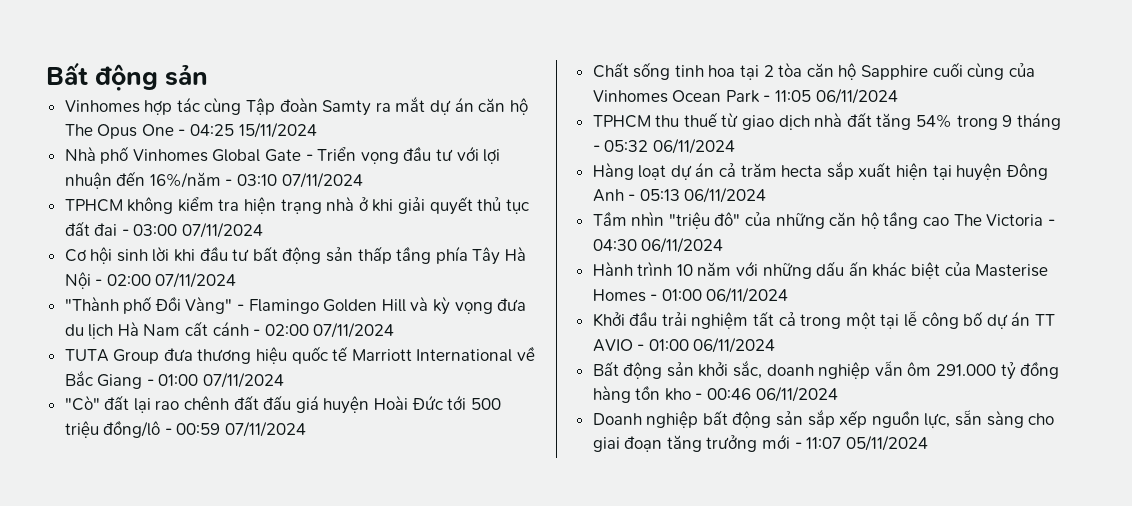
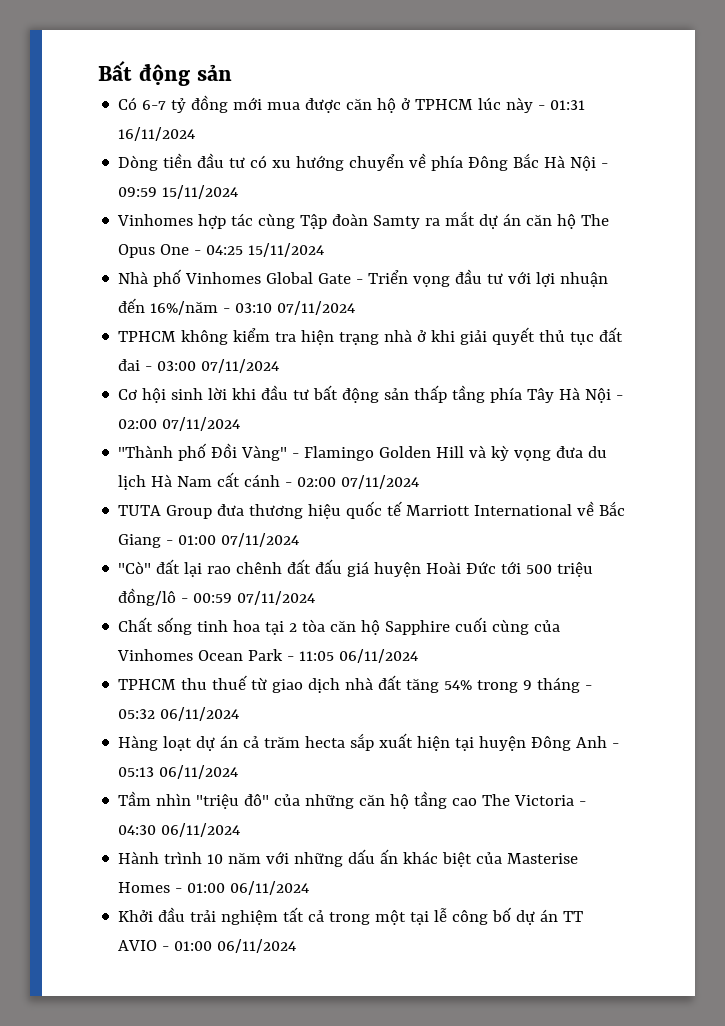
[46,62,209,91] Bất động sản -> [98,61,232,86] [118,95,586,113] [118,127,196,141] [118,153,609,171] [118,185,239,199] Bất động sản // Có 6-7 tỷ đồng mới mua được căn hộ ở TPHCM lúc này - 01:31 16/11/2024 // Dòng tiền đầu tư có xu hướng chuyển về phía Đông Bắc Hà Nội - 09:59 15/11/2024
[592,360,1060,380] [592,385,838,403] [592,409,1055,428] [592,434,928,452] // Bất động sản khởi sắc, doanh nghiệp vẫn ôm 291.000 tỷ đồng hàng tồn kho - 00:46 06/11/2024 // Doanh nghiệp bất động sản sắp xếp nguồn lực, sẵn sàng cho giai đoạn tăng trưởng mới - 11:07 05/11/2024 -> (297, 946) none

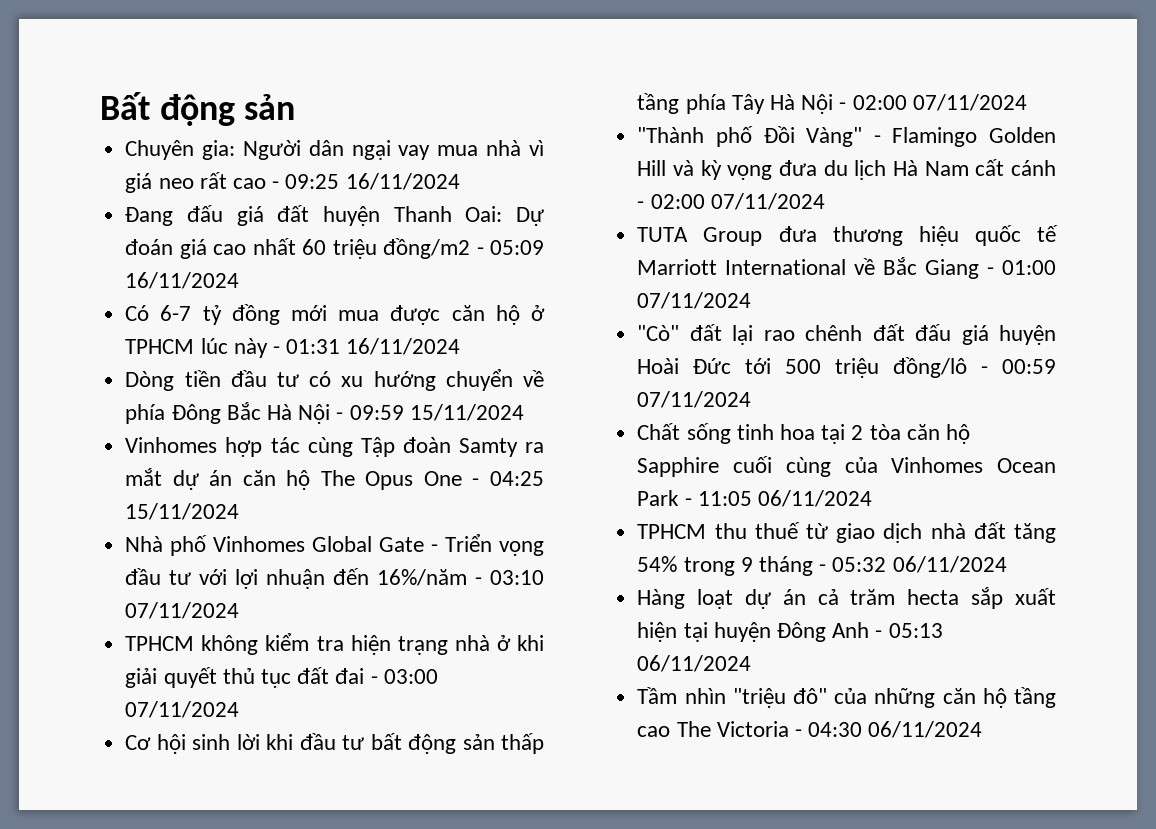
(232, 72) none -> [125,140,544,160] [125,172,460,193] [125,205,544,226] [125,238,544,259] [125,272,240,289] // Chuyên gia: Người dân ngại vay mua nhà vì giá neo rất cao - 09:25 16/11/2024 // Đang đấu giá đất huyện Thanh Oai: Dự đoán giá cao nhất 60 triệu đồng/m2 - 05:09 16/11/2024
[118,849,579,867] [118,881,310,895] [118,907,584,925] [118,939,297,953] // Hành trình 10 năm với những dấu ấn khác biệt của Masterise Homes - 01:00 06/11/2024 // Khởi đầu trải nghiệm tất cả trong một tại lễ công bố dự án TT AVIO - 01:00 06/11/2024 -> (983, 729) none

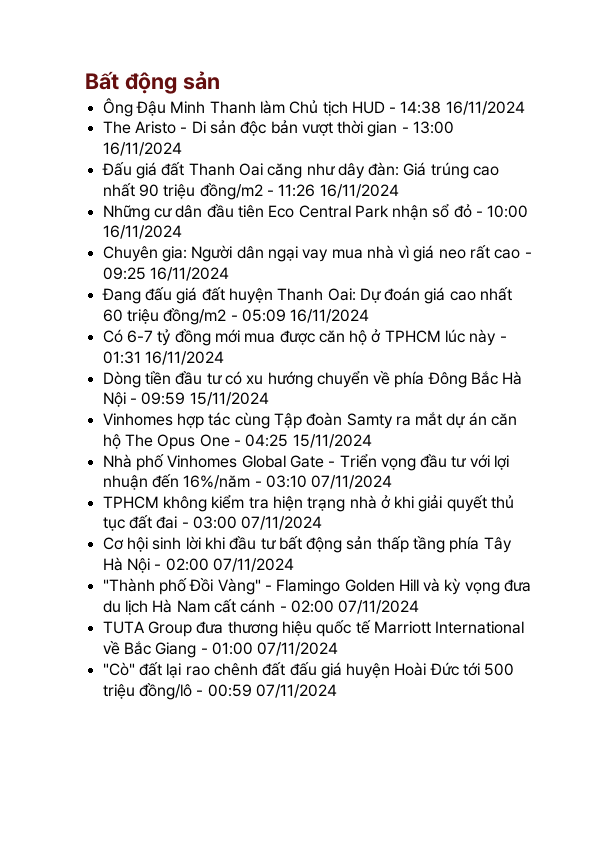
(296, 107) none -> [102,98,525,117] [102,120,455,137] [102,142,182,156] [101,162,500,179] [102,183,399,200] [102,203,529,221] [102,225,182,239] // Ông Đậu Minh Thanh làm Chủ tịch HUD - 14:38 16/11/2024 // The Aristo - Di sản độc bản vượt thời gian - 13:00 16/11/2024 // Đấu giá đất Thanh Oai căng như dây đàn: Giá trúng cao nhất 90 triệu đồng/m2 - 11:26 16/11/2024 // Những cư dân đầu tiên Eco Central Park nhận sổ đỏ - 10:00 16/11/2024
[637,423,970,444] [637,456,1056,477] [637,490,872,507] [637,522,1056,543] [637,556,1007,576] [637,587,1056,609] [637,622,943,642] [637,655,752,672] [637,687,1056,708] [637,721,983,738] // Chất sống tinh hoa tại 2 tòa căn hộ Sapphire cuối cùng của Vinhomes Ocean Park - 11:05 06/11/2024 // TPHCM thu thuế từ giao dịch nhà đất tăng 54% trong 9 tháng - 05:32 06/11/2024 // Hàng loạt dự án cả trăm hecta sắp xuất hiện tại huyện Đông Anh - 05:13 06/11/2024 // Tầm nhìn "triệu đô" của những căn hộ tầng cao The Victoria - 04:30 06/11/2024 -> (337, 691) none

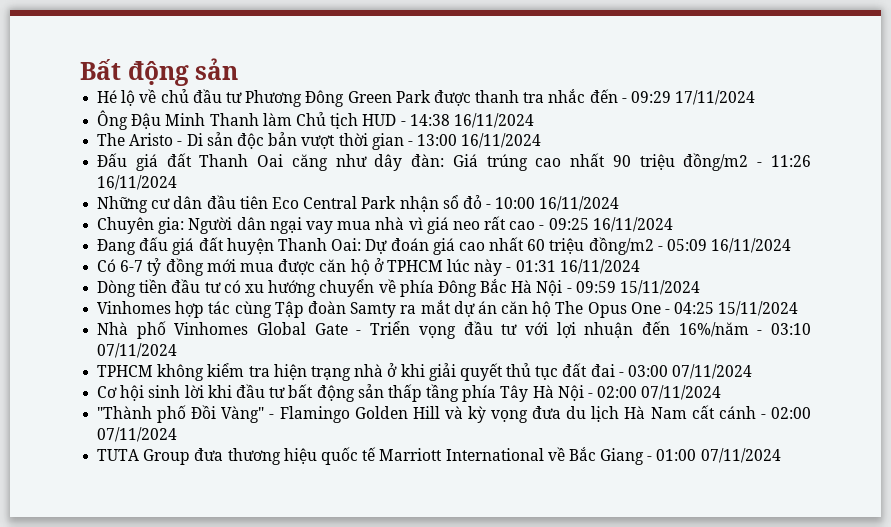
(220, 80) none -> [97,89,756,107] // Hé lộ về chủ đầu tư Phương Đông Green Park được thanh tra nhắc đến - 09:29 17/11/2024
[102,662,515,679] [102,683,337,700] // "Cò" đất lại rao chênh đất đấu giá huyện Hoài Đức tới 500 triệu đồng/lô - 00:59 07/11/2024 -> (781, 455) none

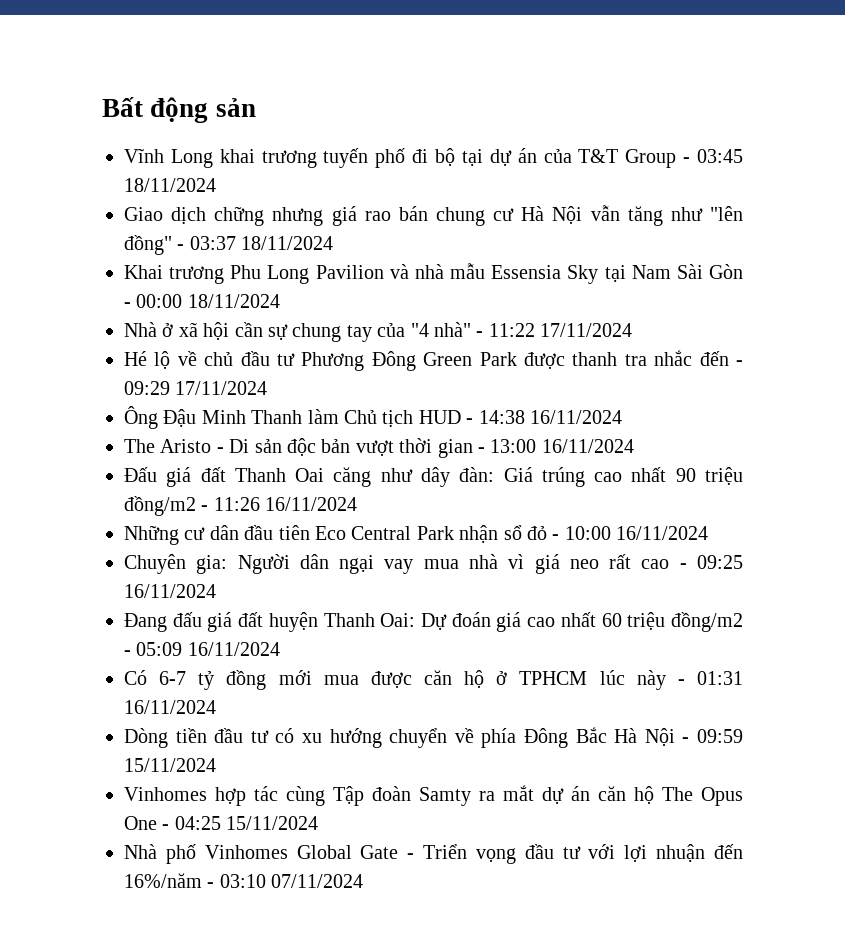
(239, 69) none -> [124,148,744,168] [124,178,216,192] [124,205,743,226] [124,235,334,255] [124,263,743,284] [124,294,280,308] [124,322,633,342] // Vĩnh Long khai trương tuyến phố đi bộ tại dự án của T&T Group - 03:45 18/11/2024 // Giao dịch chững nhưng giá rao bán chung cư Hà Nội vẫn tăng như "lên đồng" - 03:37 18/11/2024 // Khai trương Phu Long Pavilion và nhà mẫu Essensia Sky tại Nam Sài Gòn - 00:00 18/11/2024 // Nhà ở xã hội cần sự chung tay của "4 nhà" - 11:22 17/11/2024
[97,363,753,381] [97,384,722,402] [97,405,811,423] [97,427,178,442] [97,447,781,465] // TPHCM không kiểm tra hiện trạng nhà ở khi giải quyết thủ tục đất đai - 03:00 07/11/2024 // Cơ hội sinh lời khi đầu tư bất động sản thấp tầng phía Tây Hà Nội - 02:00 07/11/2024 // "Thành phố Đồi Vàng" - Flamingo Golden Hill và kỳ vọng đưa du lịch Hà Nam cất cánh - 02:00 07/11/2024 // TUTA Group đưa thương hiệu quốc tế Marriott International về Bắc Giang - 01:00 07/11/2024 -> (364, 881) none

